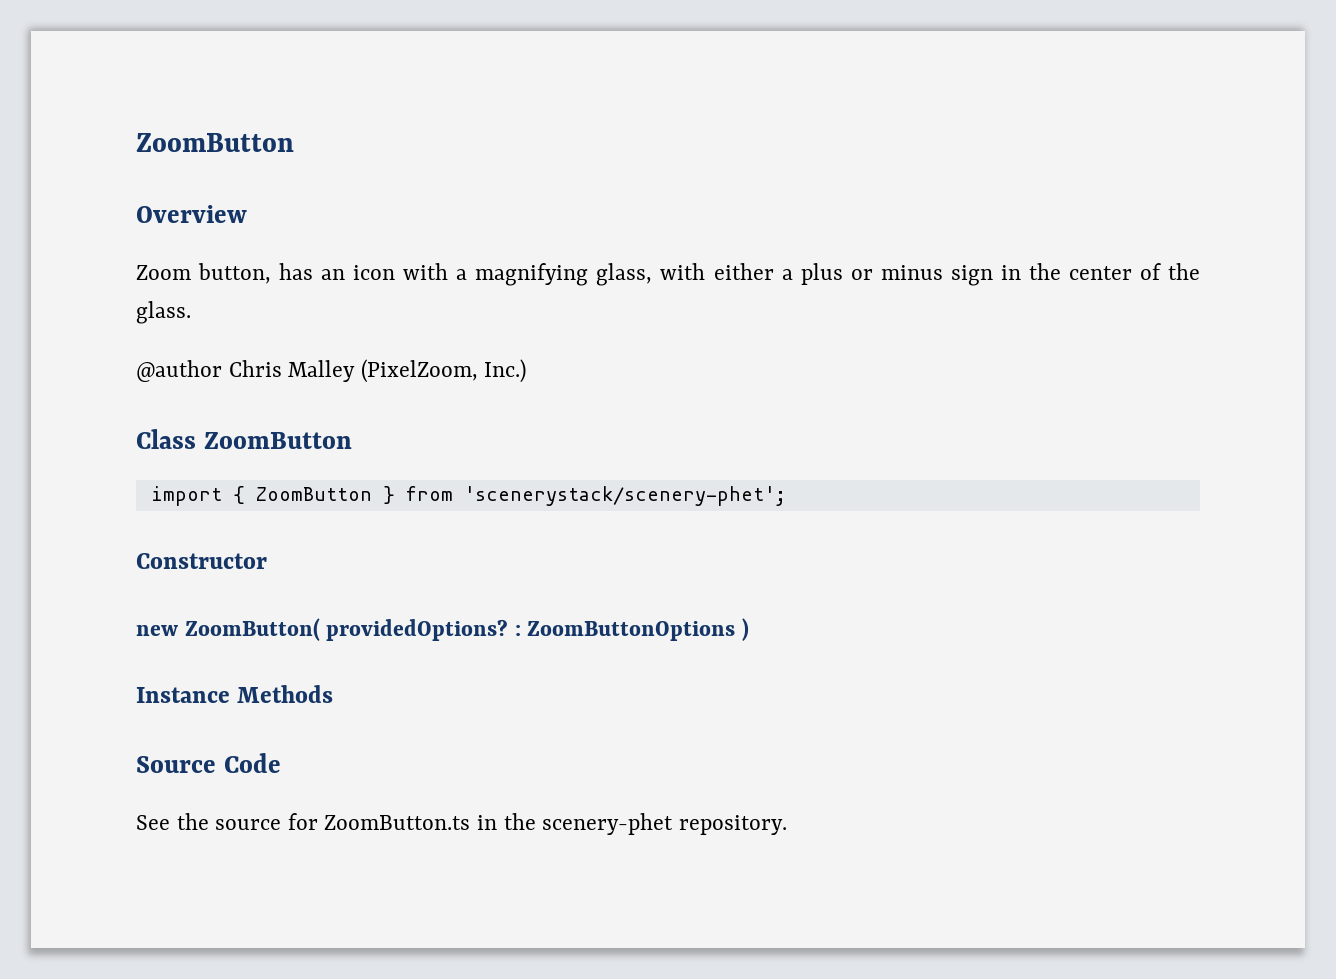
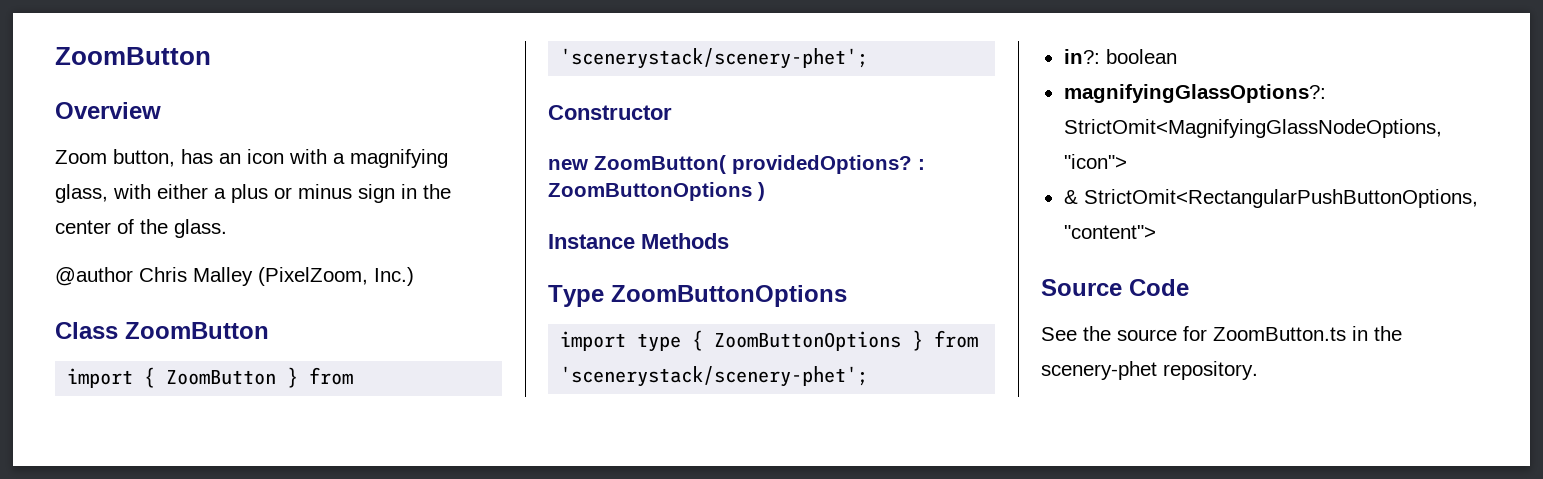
(334, 694) none -> [548,285,847,307] [560,330,979,352] [560,366,869,387] [1063,49,1177,64] [1063,84,1326,103] [1063,119,1442,138] [1063,154,1127,169] [1063,189,1478,208] [1063,225,1156,239] // Type ZoomButtonOptions // import type { ZoomButtonOptions } from 'scenerystack/scenery-phet'; // in?: boolean // magnifyingGlassOptions?: StrictOmit<MagnifyingGlassNodeOptions, "icon"> // & StrictOmit<RectangularPushButtonOptions, "content">

